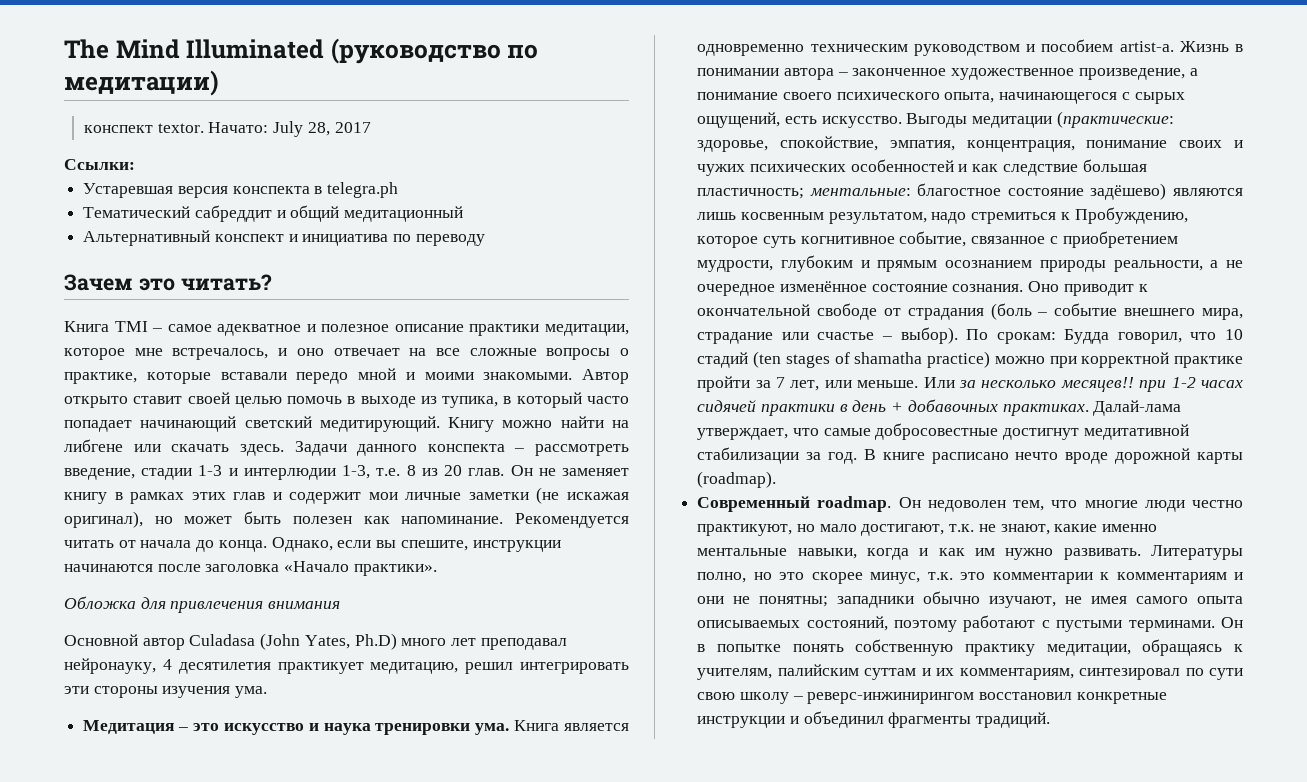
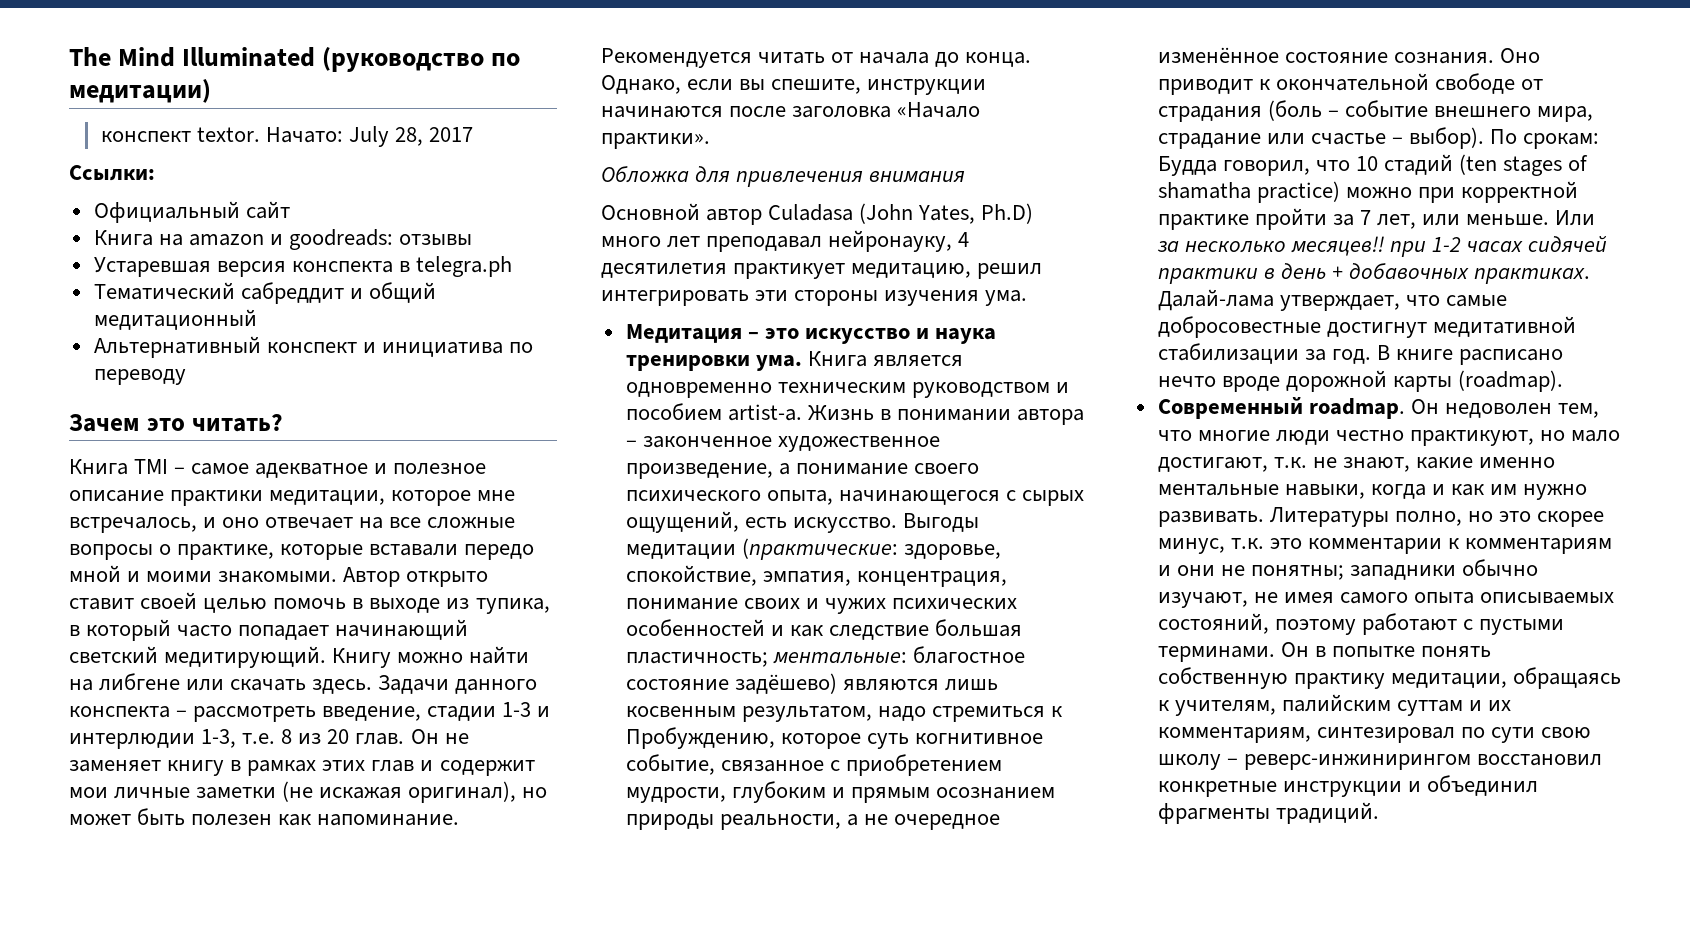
(135, 164) none -> [93,201,290,223] [93,229,473,250] // Официальный сайт // Книга на amazon и goodreads: отзывы

